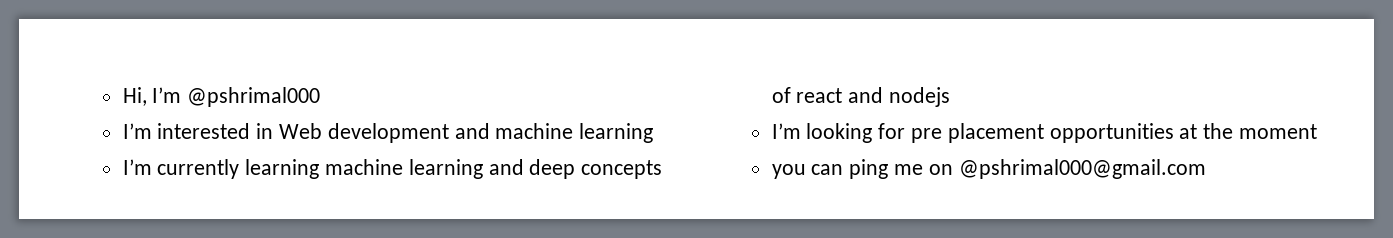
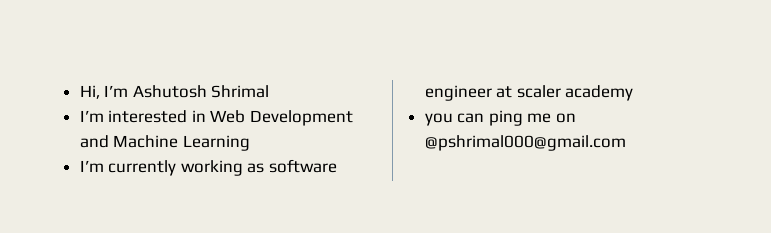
[187,87,321,107] @pshrimal000 -> [132,85,270,98] Ashutosh Shrimal
[327,123,654,143] [122,159,663,179] [771,87,951,107] [771,123,1318,143] development and machine learning // I’m currently learning machine learning and deep concepts of react and nodejs // I’m looking for pre placement opportunities at the moment -> [250,110,354,126] [79,135,250,151] [79,159,338,176] [424,85,634,101] Development and Machine Learning // I’m currently working as software engineer at scaler academy

